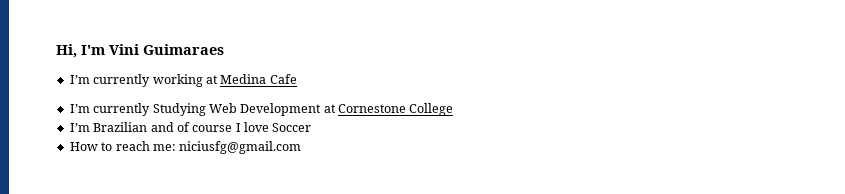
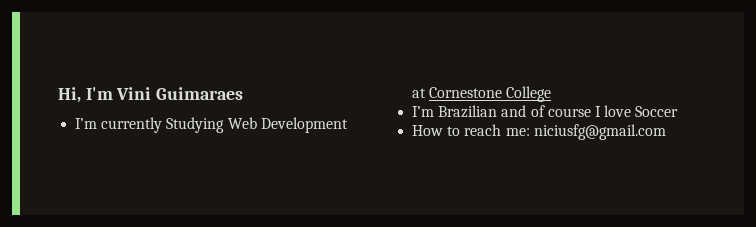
[69,74,297,87] // I’m currently working at Medina Cafe -> (244, 93) none

